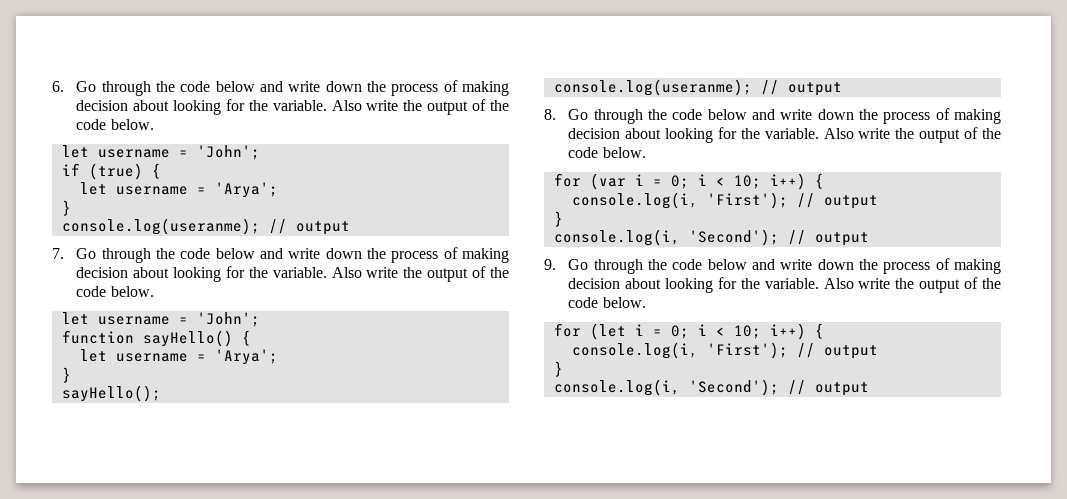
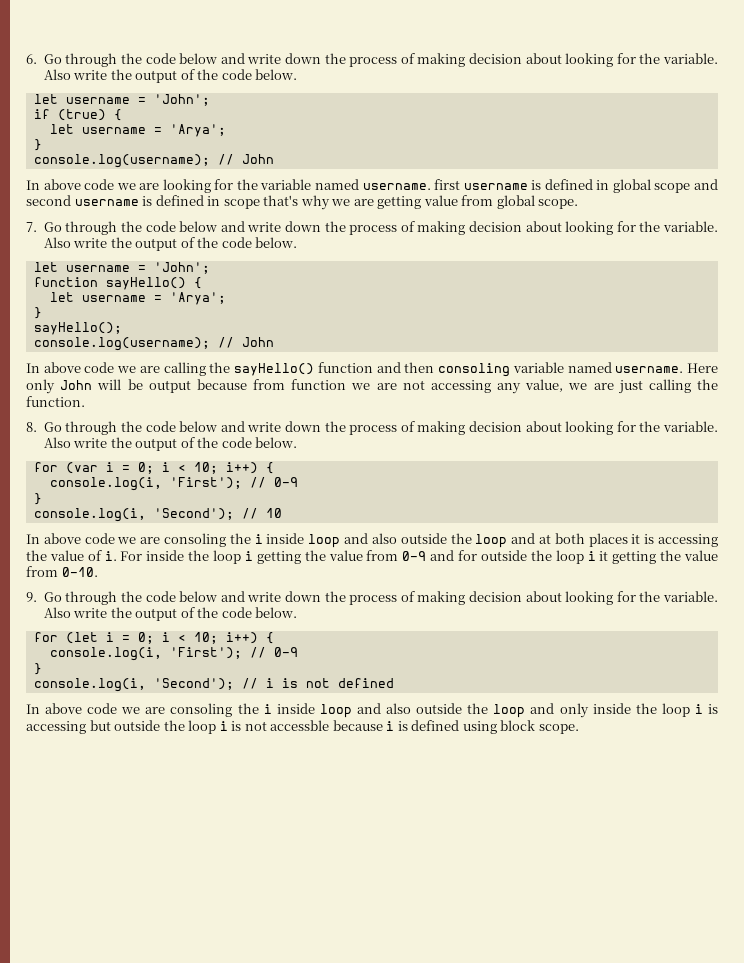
[61,218,350,235] console.log(useranme); // output -> [33,154,274,168] [26,179,718,193] [26,195,579,210] console.log(username); // John // In above code we are looking for the variable named username. first username is defined in global scope and second username is defined in scope that's why we are getting value from global scope.
[553,79,842,96] console.log(useranme); // output -> [33,337,274,351] [26,362,719,377] [26,379,718,394] [26,396,85,407] console.log(username); // John // In above code we are calling the sayHello() function and then consoling variable named username. Here only John will be output because from function we are not accessing any value, we are just calling the function.
[823,195,878,209] [553,211,563,227] [553,229,869,246] output // } // console.log(i, 'Second'); // output -> [273,477,298,487] [33,493,42,505] [33,508,282,522] [26,533,719,548] [26,550,718,564] [26,566,98,577] 0-9 // } // console.log(i, 'Second'); // 10 // In above code we are consoling the i inside loop and also outside the loop and at both places it is accessing the value of i. For inside the loop i getting the value from 0-9 and for outside the loop i it getting the value from 0-10.
[823,345,878,359] [553,361,563,377] [553,379,869,396] output // } // console.log(i, 'Second'); // output -> [273,647,298,657] [33,663,42,675] [33,678,394,692] [26,703,718,718] [26,720,579,734] 0-9 // } // console.log(i, 'Second'); // i is not defined // In above code we are consoling the i inside loop and also outside the loop and only inside the loop i is accessing but outside the loop i is not accessble because i is defined using block scope.

